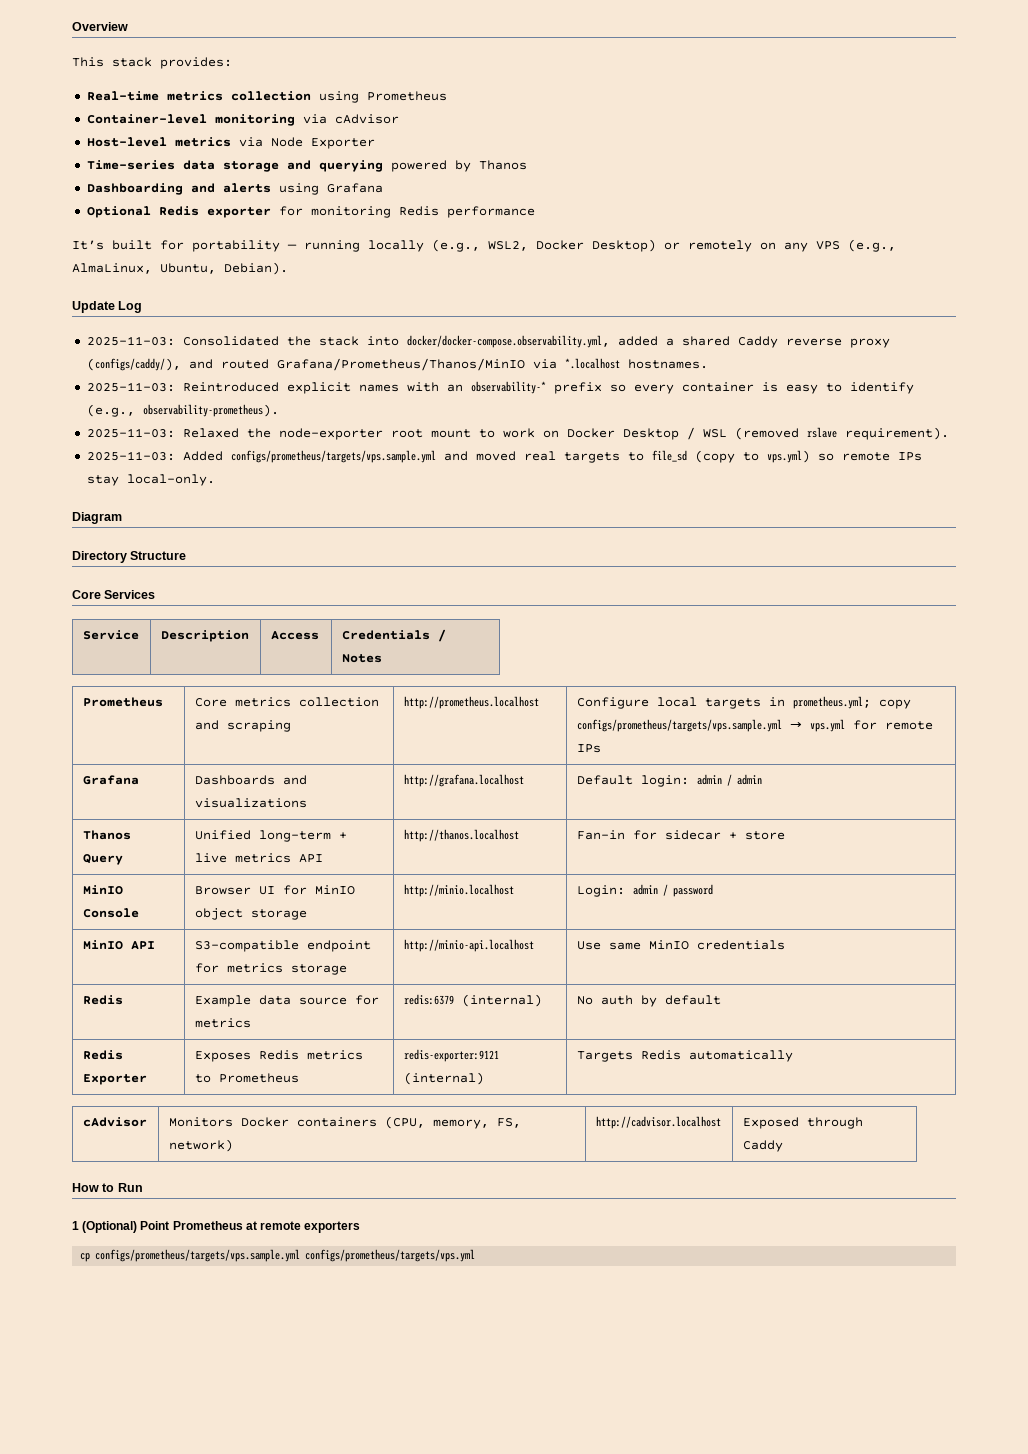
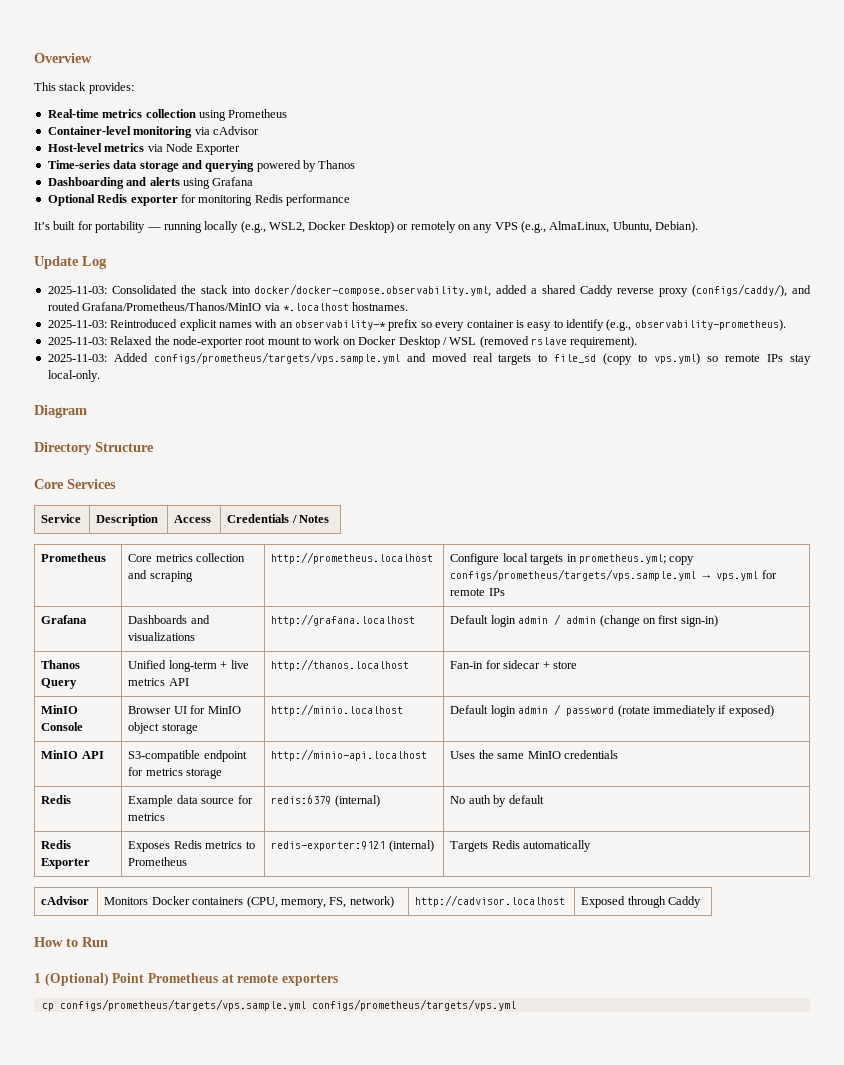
[640,775,689,787] login: -> [490,615,516,627] login
(762, 779) none -> [599,615,718,627] (change on first sign-in)
[576,885,625,897] Login: -> [450,705,516,717] Default login
(713, 890) none -> [617,705,774,717] (rotate immediately if exposed)
[576,941,601,950] Use -> [450,750,494,759] Uses the

